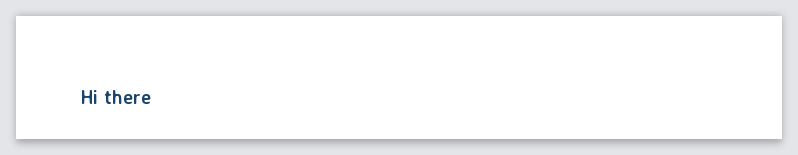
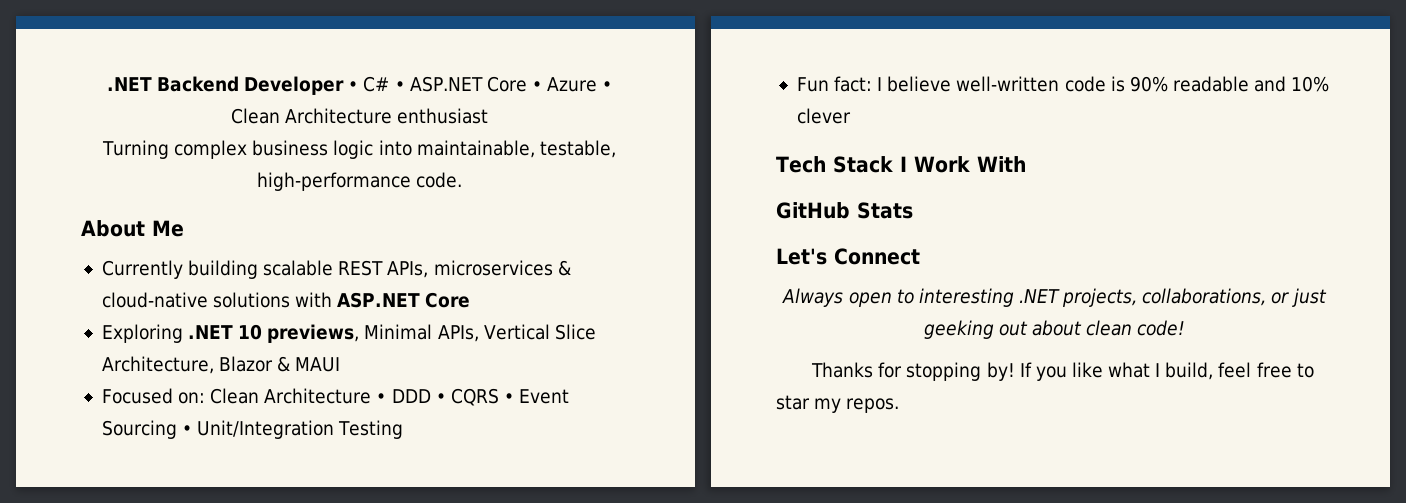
[81,90,151,104] Hi there -> [106,76,613,95] [230,108,489,124] [102,140,616,159] [256,172,463,191] [81,220,184,237] [101,260,571,279] [101,292,471,308] [101,324,596,343] [101,356,341,374] [101,388,570,406] [101,420,404,439] [796,76,1330,92] [796,108,851,124] [776,156,1026,173] [776,202,913,219] [776,248,920,265] [782,288,1327,307] [923,320,1186,339] [811,362,1314,381] [776,395,900,413] .NET Backend Developer • C# • ASP.NET Core • Azure • Clean Architecture enthusiast // Turning complex business logic into maintainable, testable, high-performance code. // About Me // Currently building scalable REST APIs, microservices & cloud-native solutions with ASP.NET Core // Exploring .NET 10 previews, Minimal APIs, Vertical Slice Architecture, Blazor & MAUI // Focused on: Clean Architecture • DDD • CQRS • Event Sourcing • Unit/Integration Testing // Fun fact: I believe well-written code is 90% readable and 10% clever // Tech Stack I Work With // GitHub Stats // Let's Connect // Always open to interesting .NET projects, collaborations, or just geeking out about clean code! // Thanks for stopping by! If you like what I build, feel free to star my repos.

